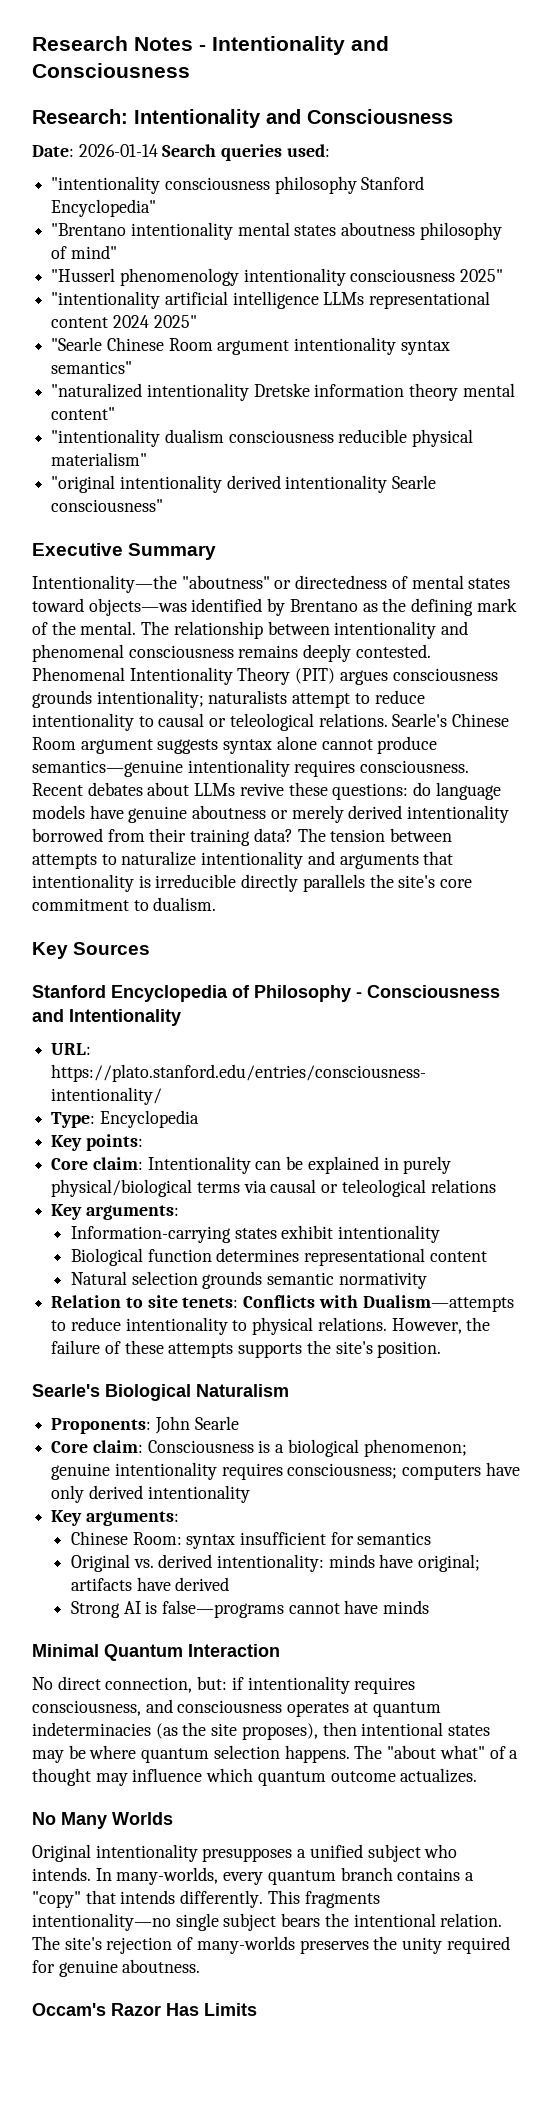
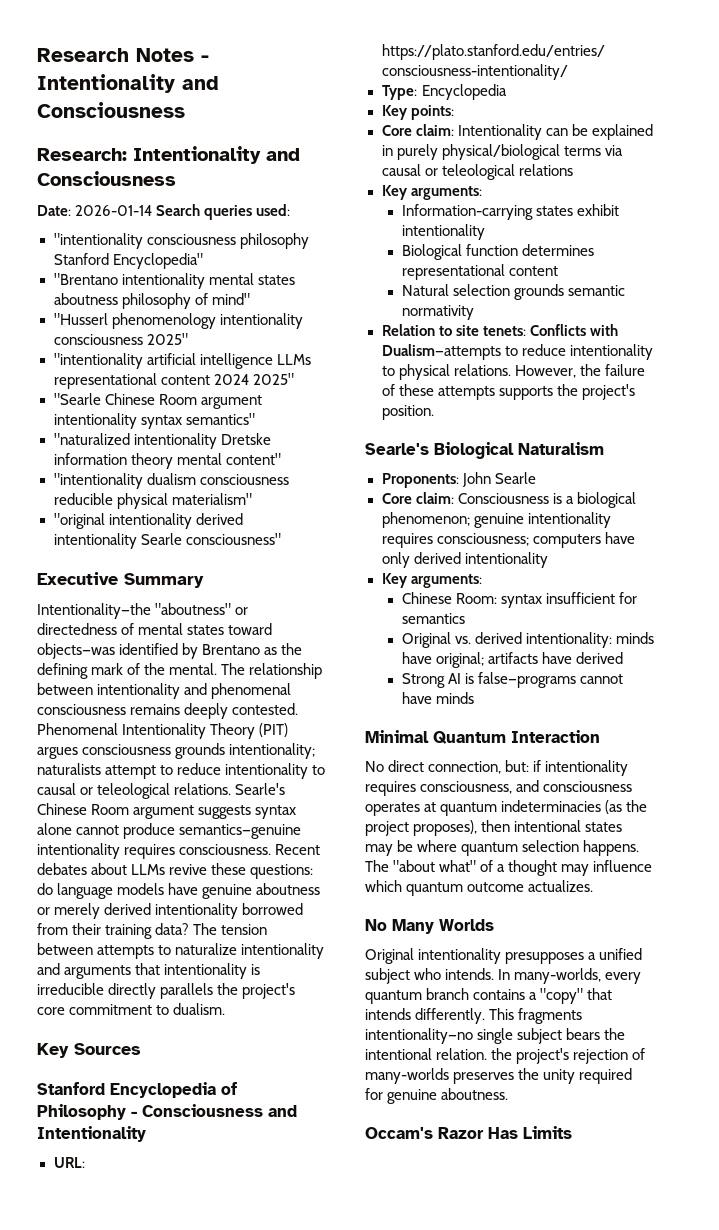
[398,875,436,888] site's -> [242,983,296,999] project's
[335,1341,373,1354] site's -> [581,384,635,400] project's
[211,1723,238,1736] site -> [365,821,409,836] project
[32,1936,102,1950] The site's -> [491,1048,570,1064] the project's

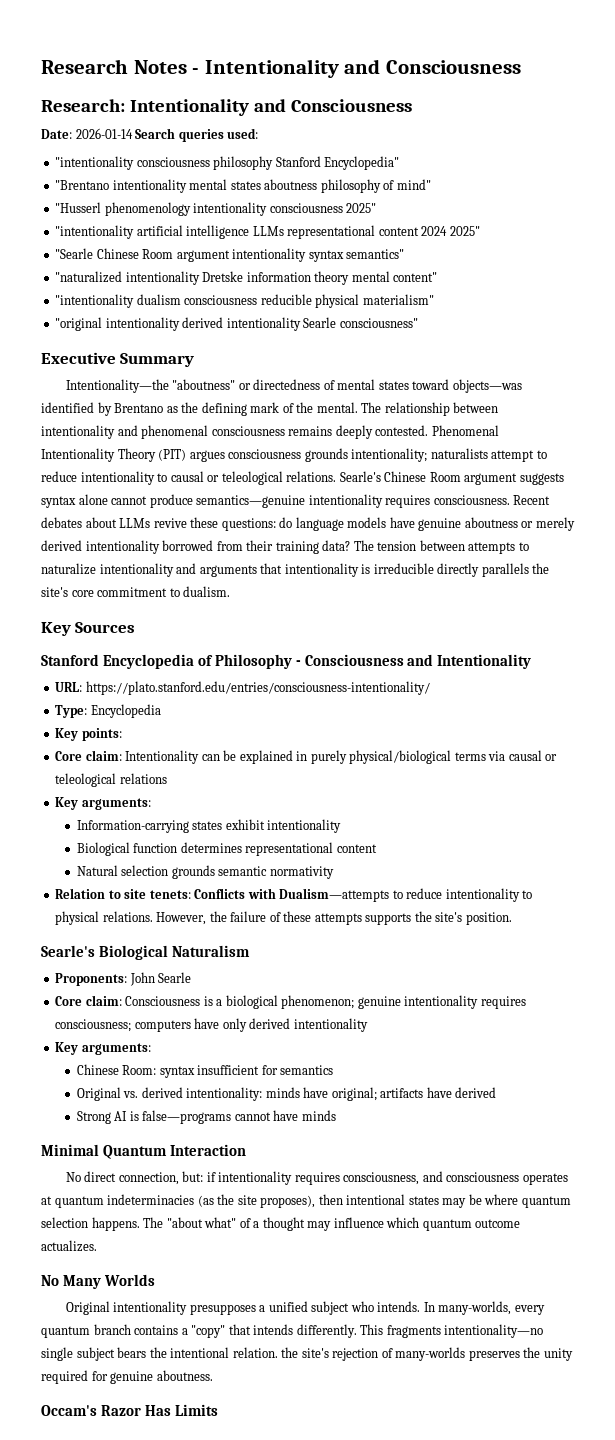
[242,983,296,999] project's -> [41,587,68,597] site's
[581,384,635,400] project's -> [435,912,463,922] site's
[365,821,409,836] project -> [237,1195,257,1205] site
[516,1048,570,1064] project's -> [301,1348,329,1358] site's

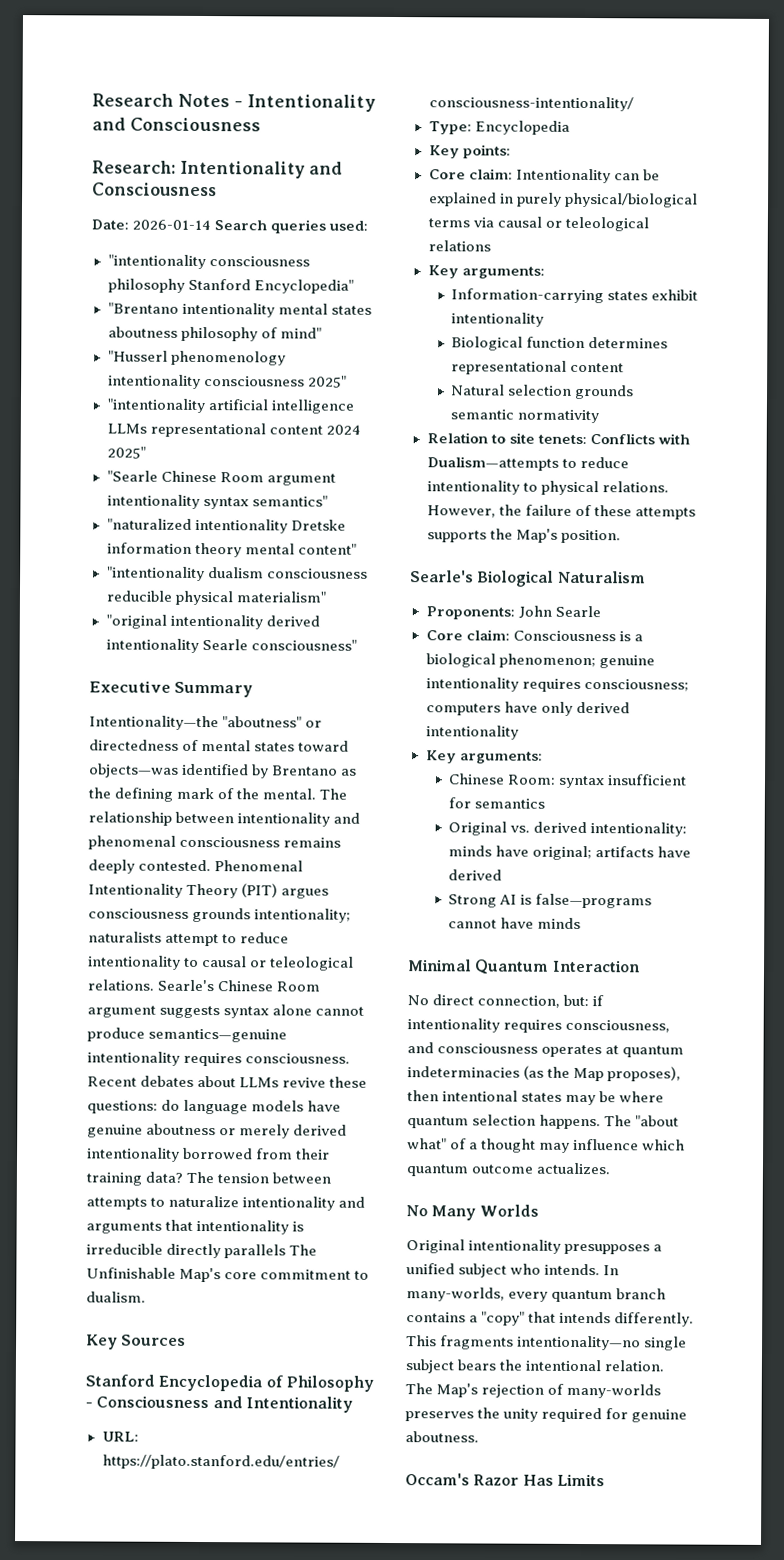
[532,563,550,574] [41,587,68,597] the site's -> [289,1244,318,1256] [86,1267,222,1283] The Unfinishable Map's
[435,912,463,922] site's -> [515,528,558,543] Map's
[237,1195,257,1205] site -> [573,1067,605,1082] Map
[281,1347,329,1358] the site's -> [405,1383,479,1398] The Map's

